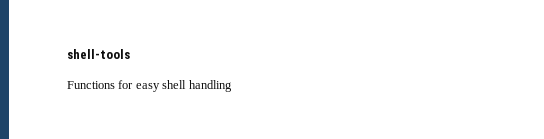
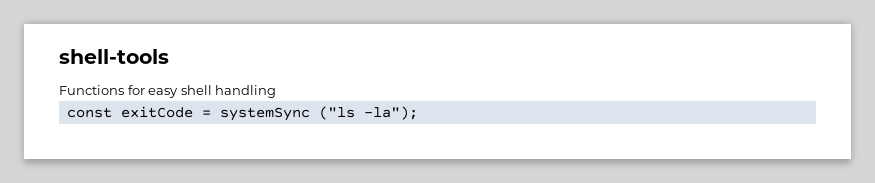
(232, 86) none -> [66,106,418,121] // const exitCode = systemSync ("ls -la");

